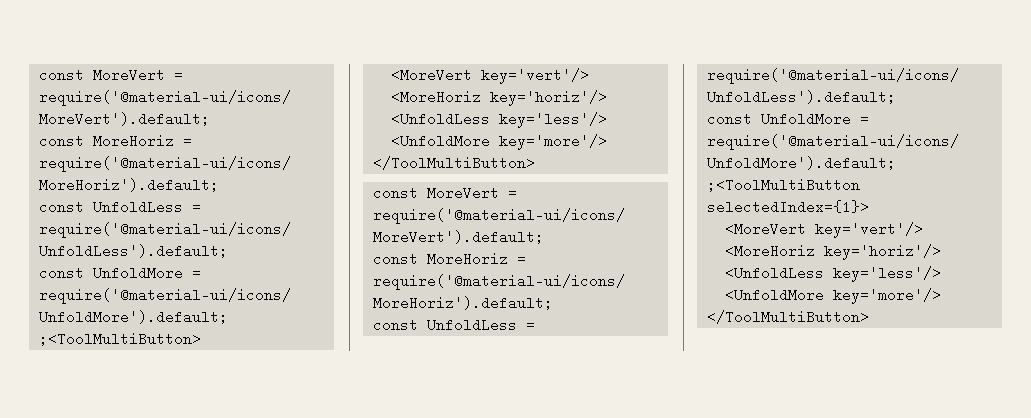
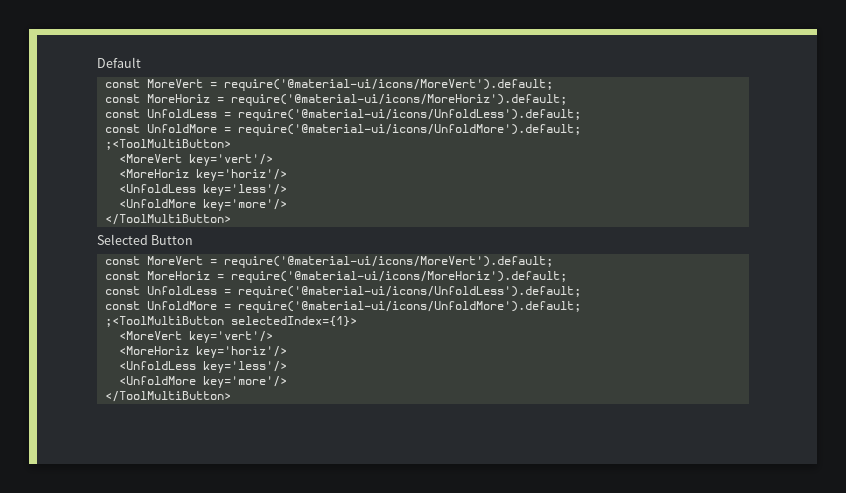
(38, 75) none -> [97,57,141,68] Default //
(535, 163) none -> [97,234,194,245] // Selected Button

